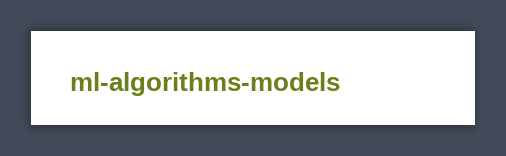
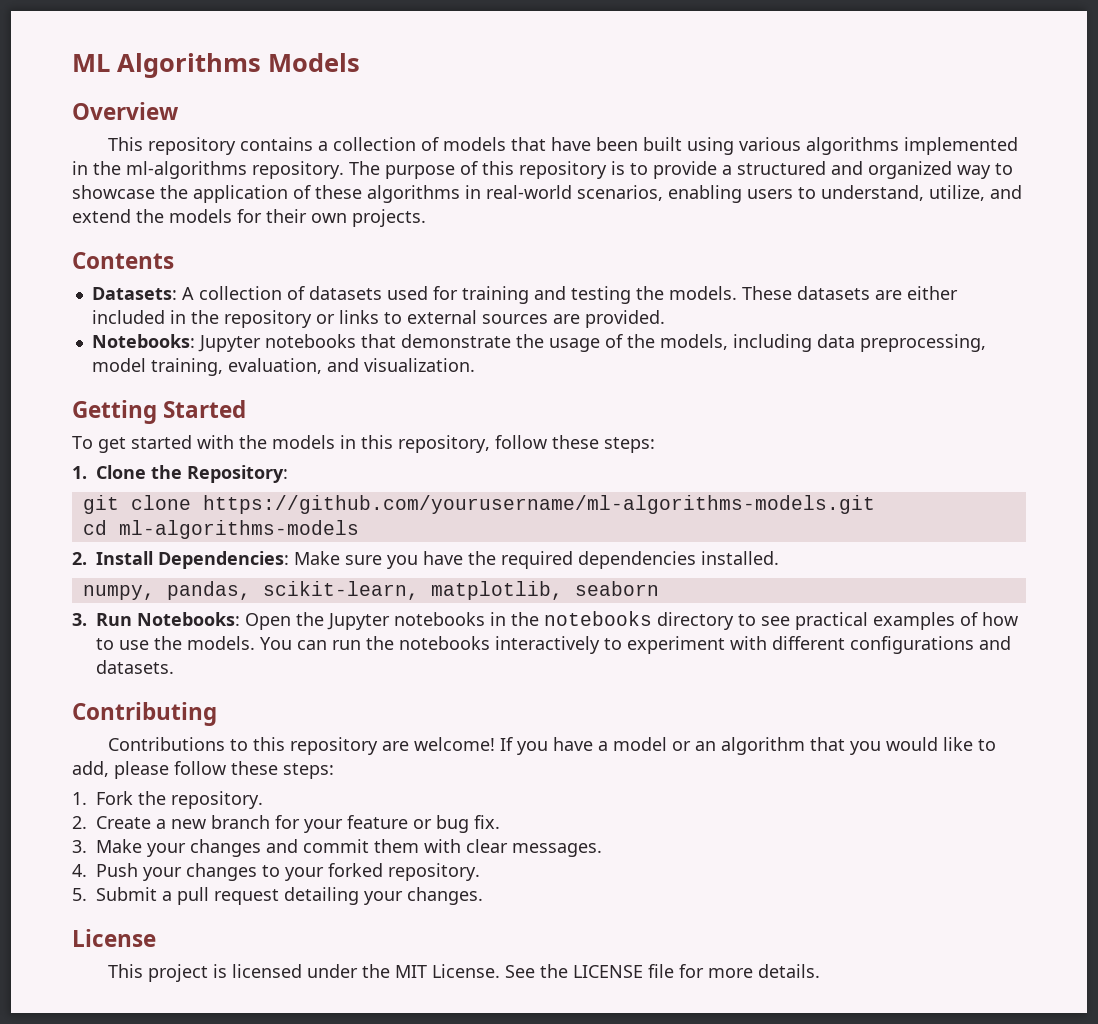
[70,72,340,96] ml-algorithms-models -> [72,53,360,78] [72,102,179,120] [107,137,1018,155] [72,161,1013,179] [72,185,1022,203] [72,209,426,227] [72,252,174,269] [91,286,958,304] [91,310,665,328] [91,334,986,352] [91,358,475,376] [72,400,247,424] [72,435,655,453] [72,465,288,483] [82,495,875,514] [82,520,359,539] [72,551,779,569] [82,581,659,600] [72,611,1018,630] [96,636,1011,654] [96,660,174,674] [72,702,217,726] [107,737,996,755] [72,761,334,779] [72,791,263,809] [72,815,500,833] [72,839,602,857] [72,863,480,881] [72,887,483,905] [72,929,156,947] [107,964,820,982] ML Algorithms Models // Overview // This repository contains a collection of models that have been built using various algorithms implemented in the ml-algorithms repository. The purpose of this repository is to provide a structured and organized way to showcase the application of these algorithms in real-world scenarios, enabling users to understand, utilize, and extend the models for their own projects. // Contents // Datasets: A collection of datasets used for training and testing the models. These datasets are either included in the repository or links to external sources are provided. // Notebooks: Jupyter notebooks that demonstrate the usage of the models, including data preprocessing, model training, evaluation, and visualization. // Getting Started // To get started with the models in this repository, follow these steps: // 1. Clone the Repository: // git clone https://github.com/yourusername/ml-algorithms-models.git // cd ml-algorithms-models // 2. Install Dependencies: Make sure you have the required dependencies installed. // numpy, pandas, scikit-learn, matplotlib, seaborn // 3. Run Notebooks: Open the Jupyter notebooks in the notebooks directory to see practical examples of how to use the models. You can run the notebooks interactively to experiment with different configurations and datasets. // Contributing // Contributions to this repository are welcome! If you have a model or an algorithm that you would like to add, please follow these steps: // 1. Fork the repository. // 2. Create a new branch for your feature or bug fix. // 3. Make your changes and commit them with clear messages. // 4. Push your changes to your forked repository. // 5. Submit a pull request detailing your changes. // License // This project is licensed under the MIT License. See the LICENSE file for more details.

